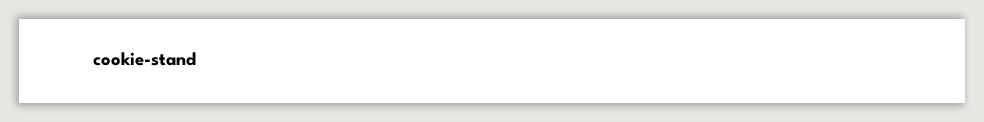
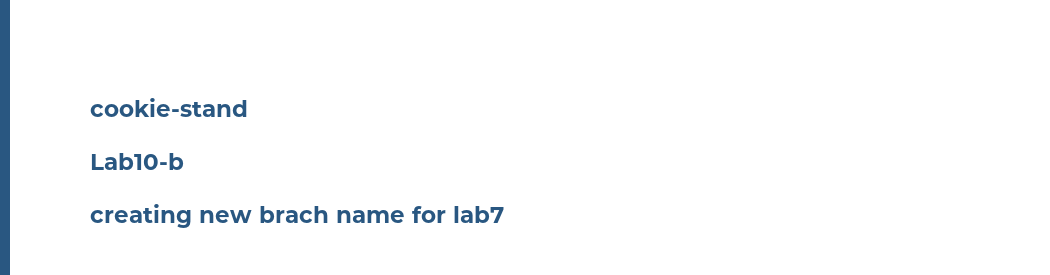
(196, 59) none -> [90,153,184,170] [90,204,504,228] // Lab10-b // creating new brach name for lab7

